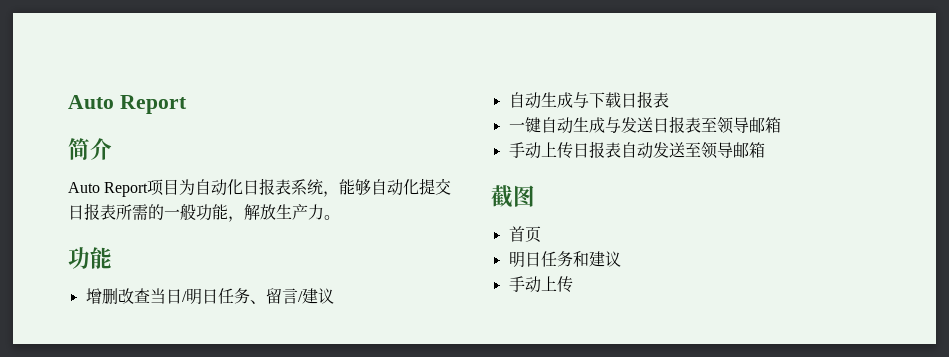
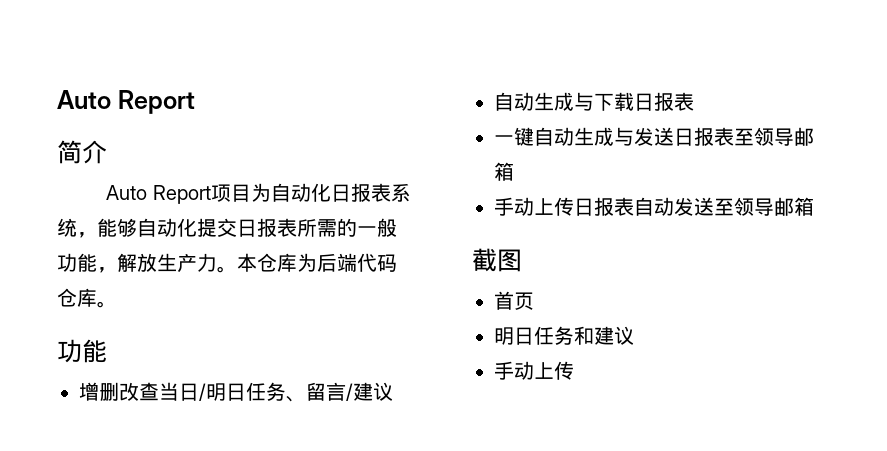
(340, 217) none -> [237,253,397,272] [57,288,117,308] 本仓库为后端代码仓库。

